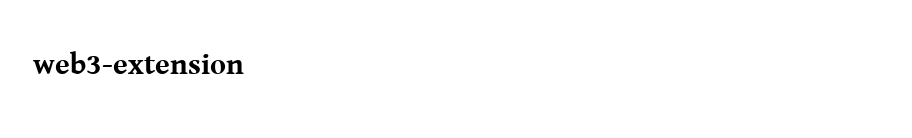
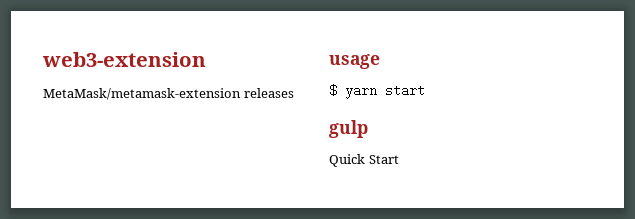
(244, 62) none -> [43,88,294,100] [329,54,380,69] [329,84,425,99] [329,120,368,138] [329,154,399,167] // MetaMask/metamask-extension releases // usage // $ yarn start // gulp // Quick Start

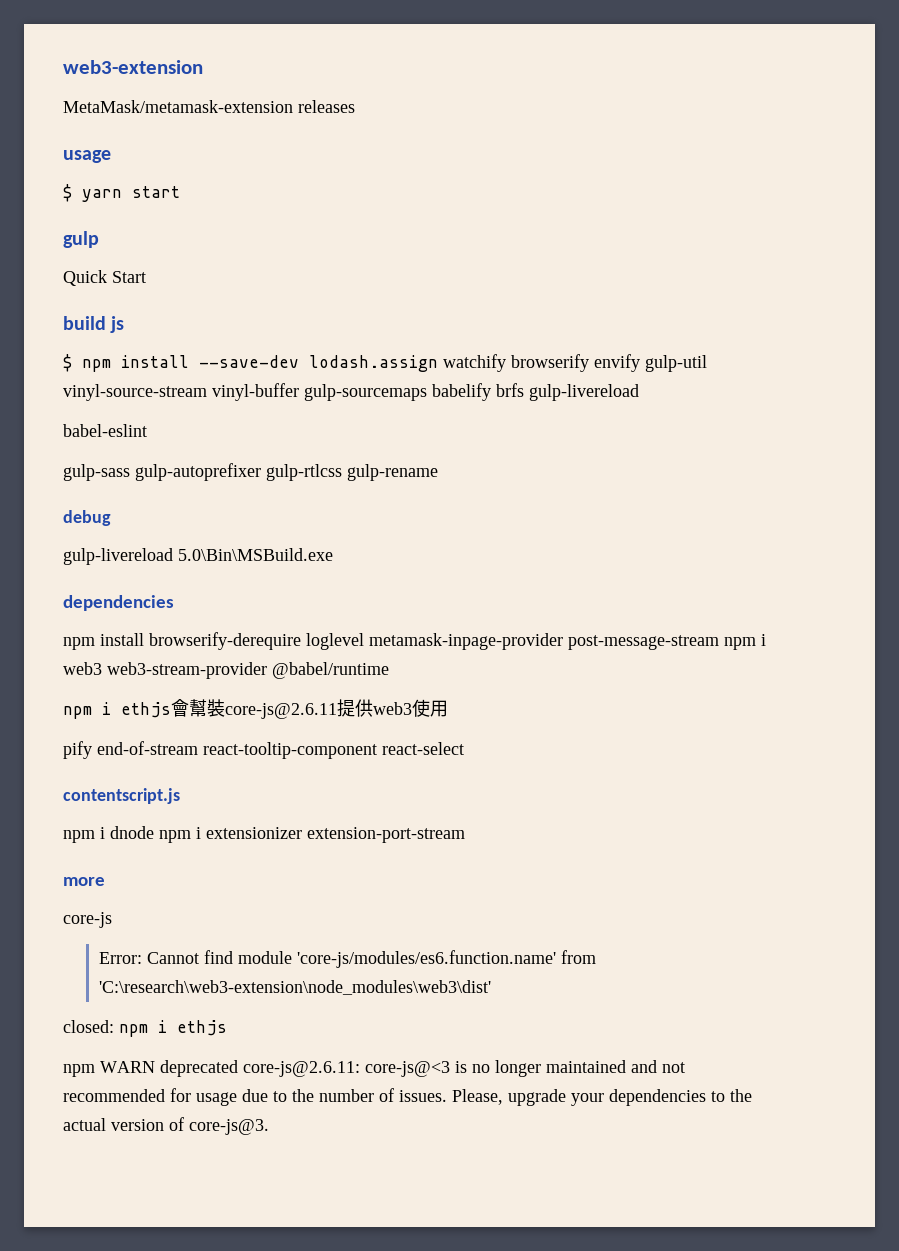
(399, 159) none -> [63,316,125,333] [63,354,707,372] [63,383,639,401] [63,424,147,437] [63,463,438,481] [63,510,111,526] [63,548,333,565] [63,595,174,611] [63,632,766,650] [63,662,389,679] [63,699,448,719] [63,741,464,759] [63,788,180,804] [63,826,465,843] [63,877,105,886] [63,912,112,928] [98,950,596,968] [98,980,491,995] [63,1020,227,1037] [63,1060,685,1077] [63,1088,752,1106] [63,1117,269,1135] // build js // $ npm install --save-dev lodash.assign watchify browserify envify gulp-util vinyl-source-stream vinyl-buffer gulp-sourcemaps babelify brfs gulp-livereload // babel-eslint // gulp-sass gulp-autoprefixer gulp-rtlcss gulp-rename // debug // gulp-livereload 5.0\Bin\MSBuild.exe // dependencies // npm install browserify-derequire loglevel metamask-inpage-provider post-message-stream npm i web3 web3-stream-provider @babel/runtime // npm i ethjs會幫裝core-js@2.6.11提供web3使用 // pify end-of-stream react-tooltip-component react-select // contentscript.js // npm i dnode npm i extensionizer extension-port-stream // more // core-js // Error: Cannot find module 'core-js/modules/es6.function.name' from 'C:\research\web3-extension\node_modules\web3\dist' // closed: npm i ethjs // npm WARN deprecated core-js@2.6.11: core-js@<3 is no longer maintained and not recommended for usage due to the number of issues. Please, upgrade your dependencies to the actual version of core-js@3.

